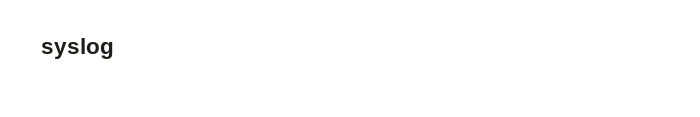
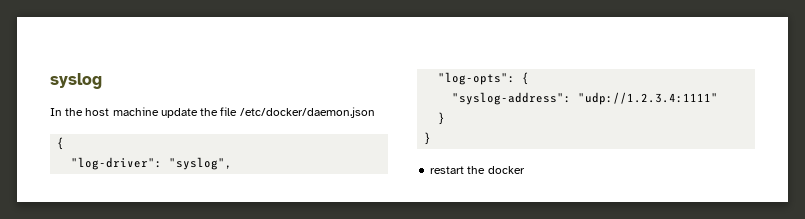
(114, 48) none -> [50,107,375,118] [57,137,65,150] [71,157,233,170] [438,72,530,85] [452,92,719,105] [438,112,446,125] [424,132,432,145] [430,166,525,174] // In the host machine update the file /etc/docker/daemon.json // { // "log-driver": "syslog", // "log-opts": { // "syslog-address": "udp://1.2.3.4:1111" // } // } // restart the docker

